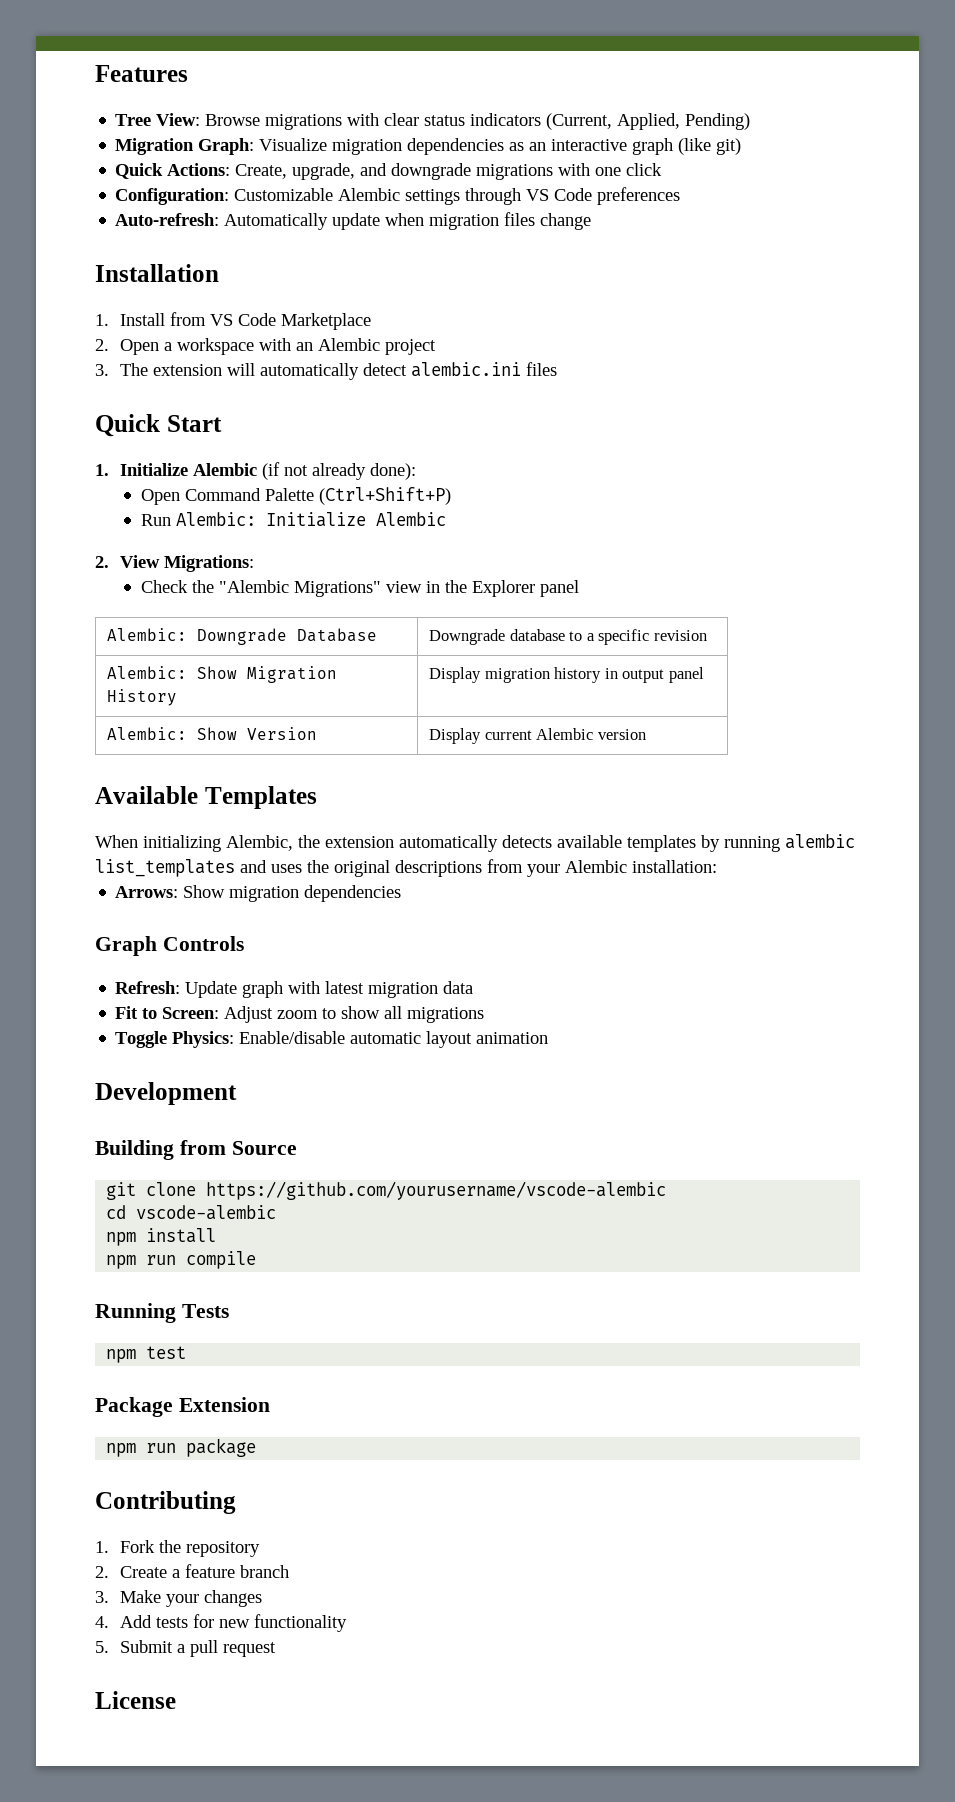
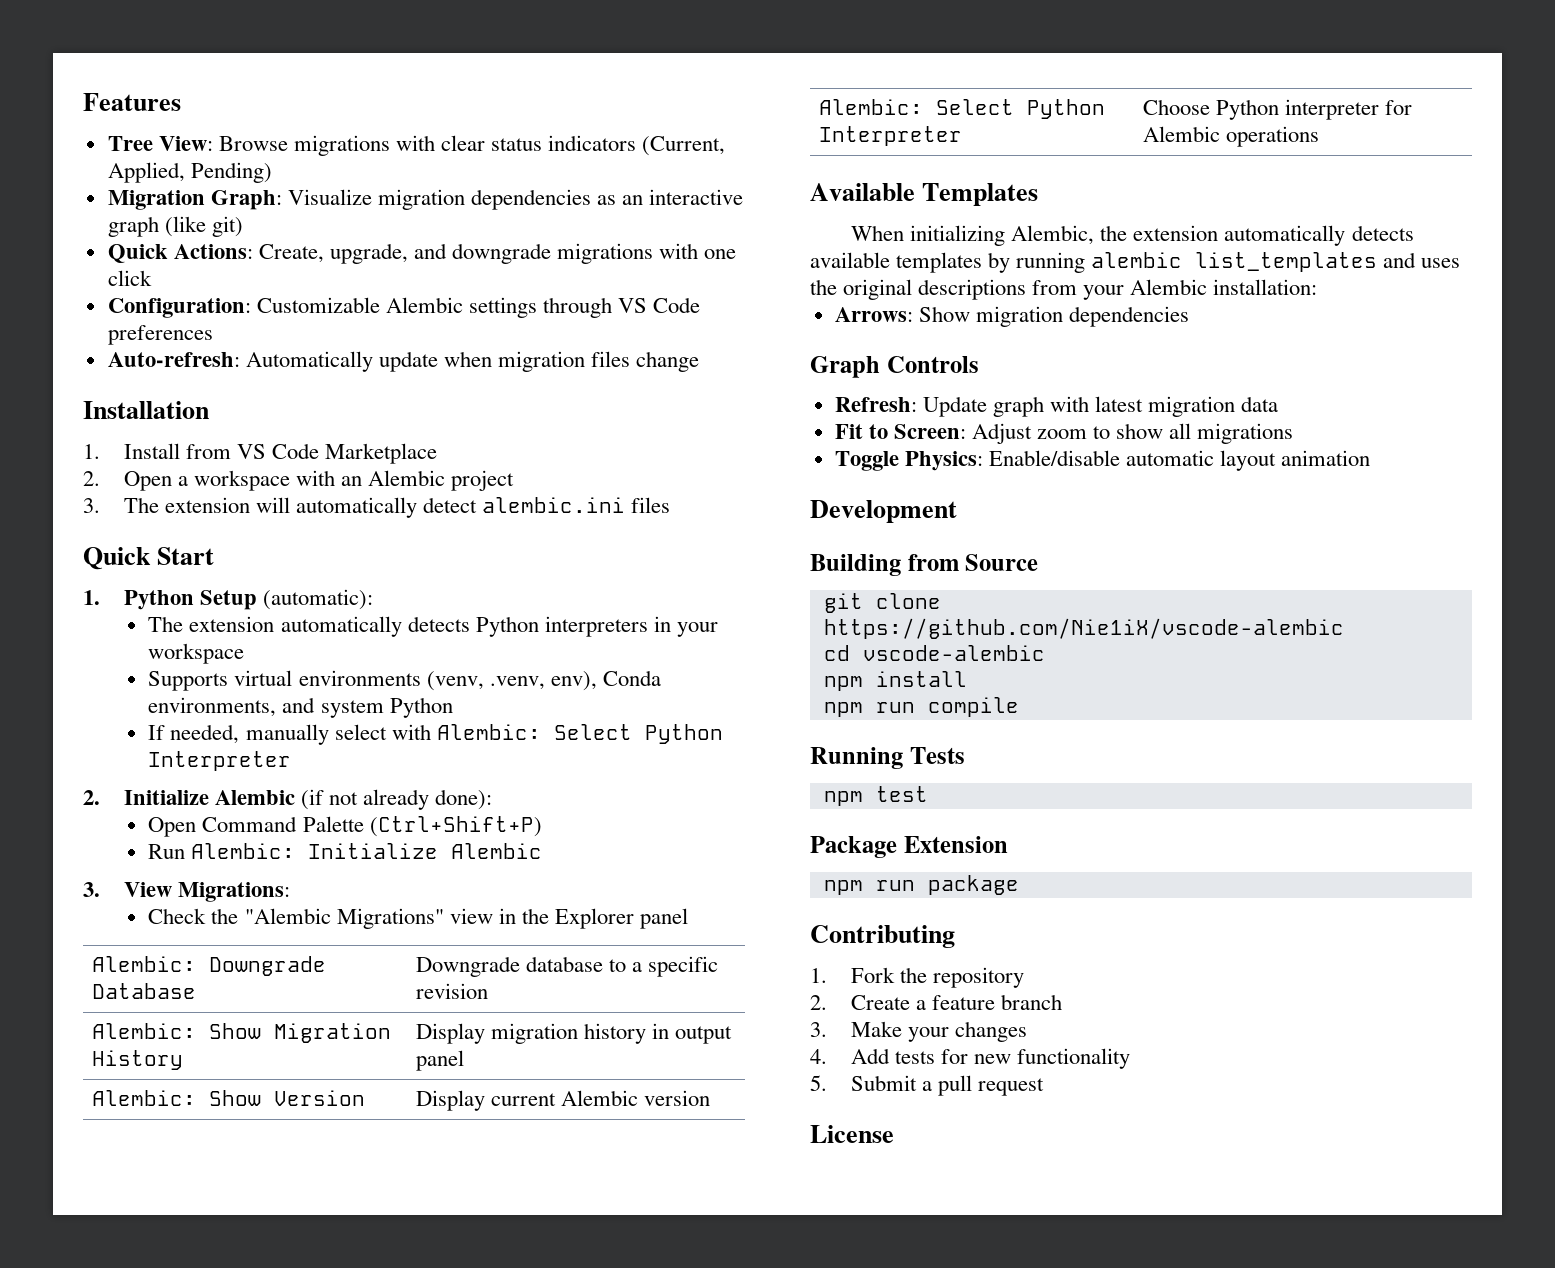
(109, 470) none -> [123,589,373,610] [148,616,718,637] [148,643,245,664] [148,670,661,691] [148,697,453,718] [148,724,723,745] [148,751,292,771] [83,790,100,805] Python Setup (automatic): // The extension automatically detects Python interpreters in your workspace // Supports virtual environments (venv, .venv, env), Conda environments, and system Python // If needed, manually select with Alembic: Select Python Interpreter // 2.
[95,556,109,568] 2. -> [83,882,100,897] 3.
(646, 734) none -> [819,99,1106,119] [819,126,963,146] [1143,99,1413,120] [1143,126,1320,147] // Alembic: Select Python Interpreter | Choose Python interpreter for Alembic operations
[206,1181,667,1200] https://github.com/yourusername/vscode-alembic -> [823,618,1344,639] https://github.com/Nie1iX/vscode-alembic

